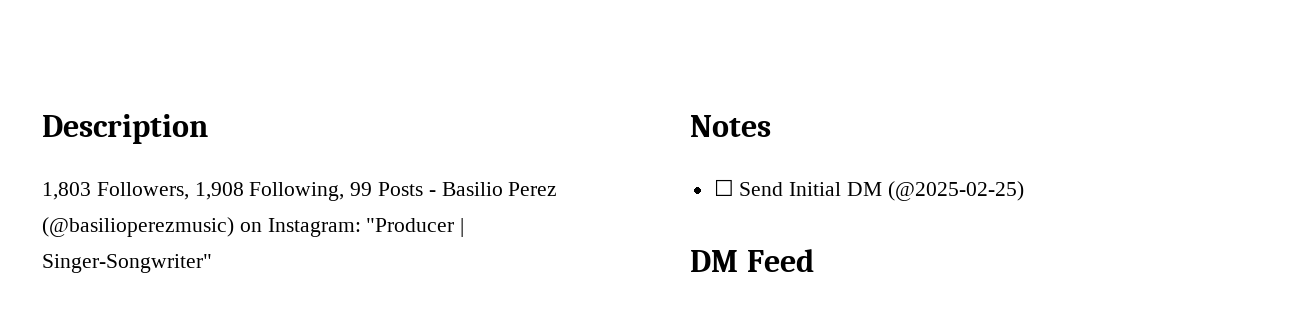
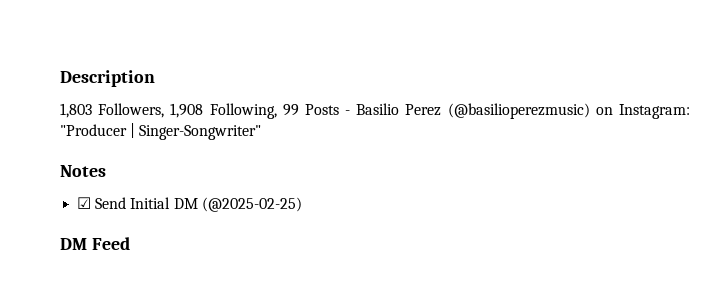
[713,179,734,196] ☐ -> [77,197,92,209] ☑

